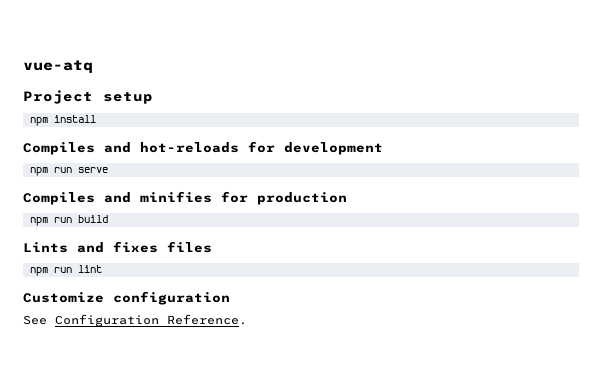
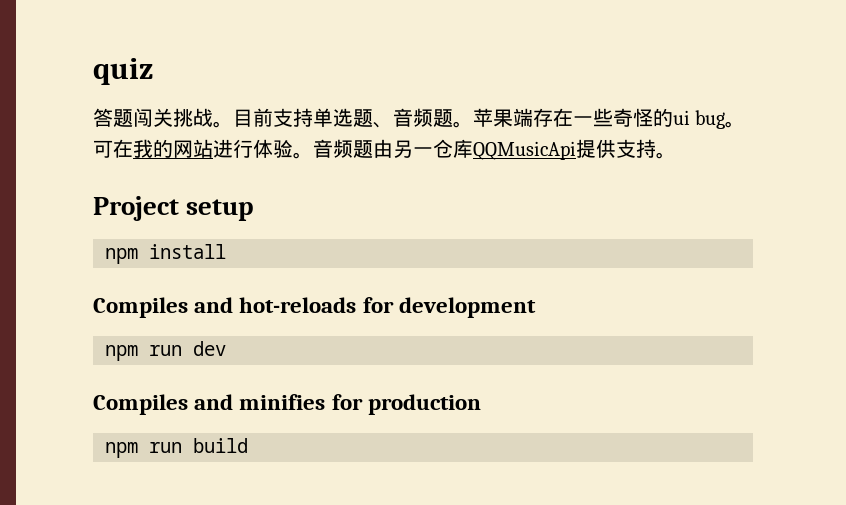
[23,60,93,73] vue-atq -> [93,58,153,85] [93,108,746,129] [93,139,676,160] quiz // 答题闯关挑战。目前支持单选题、音频题。苹果端存在一些奇怪的ui bug。可在我的网站进行体验。音频题由另一仓库QQMusicApi提供支持。
[77,167,108,173] serve -> [193,341,226,356] dev
[23,241,212,253] [29,265,102,276] [23,291,230,305] [23,314,247,327] // Lints and fixes files // npm run lint // Customize configuration // See Configuration Reference. -> (248, 445) none

